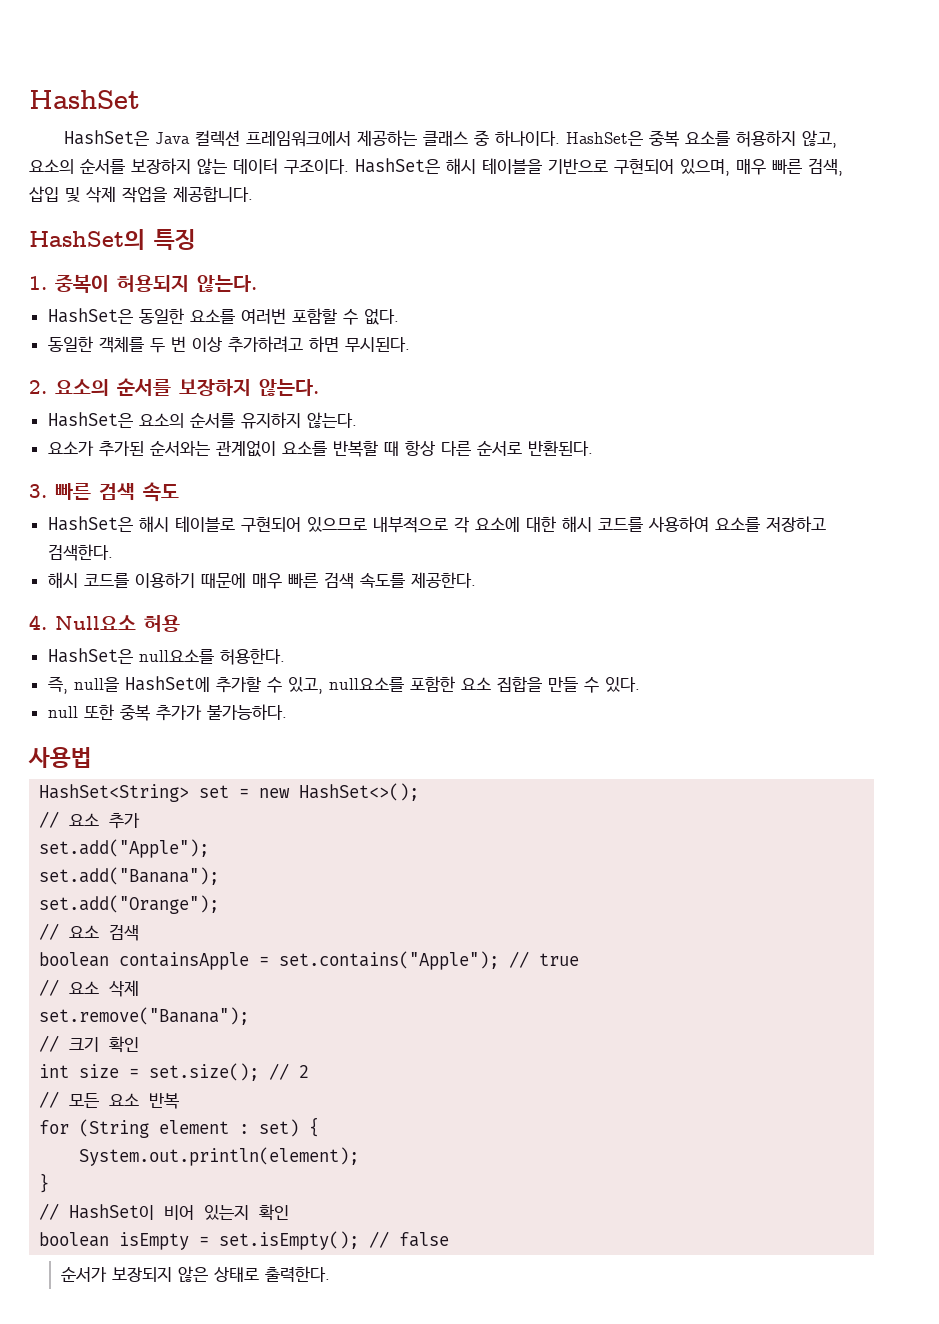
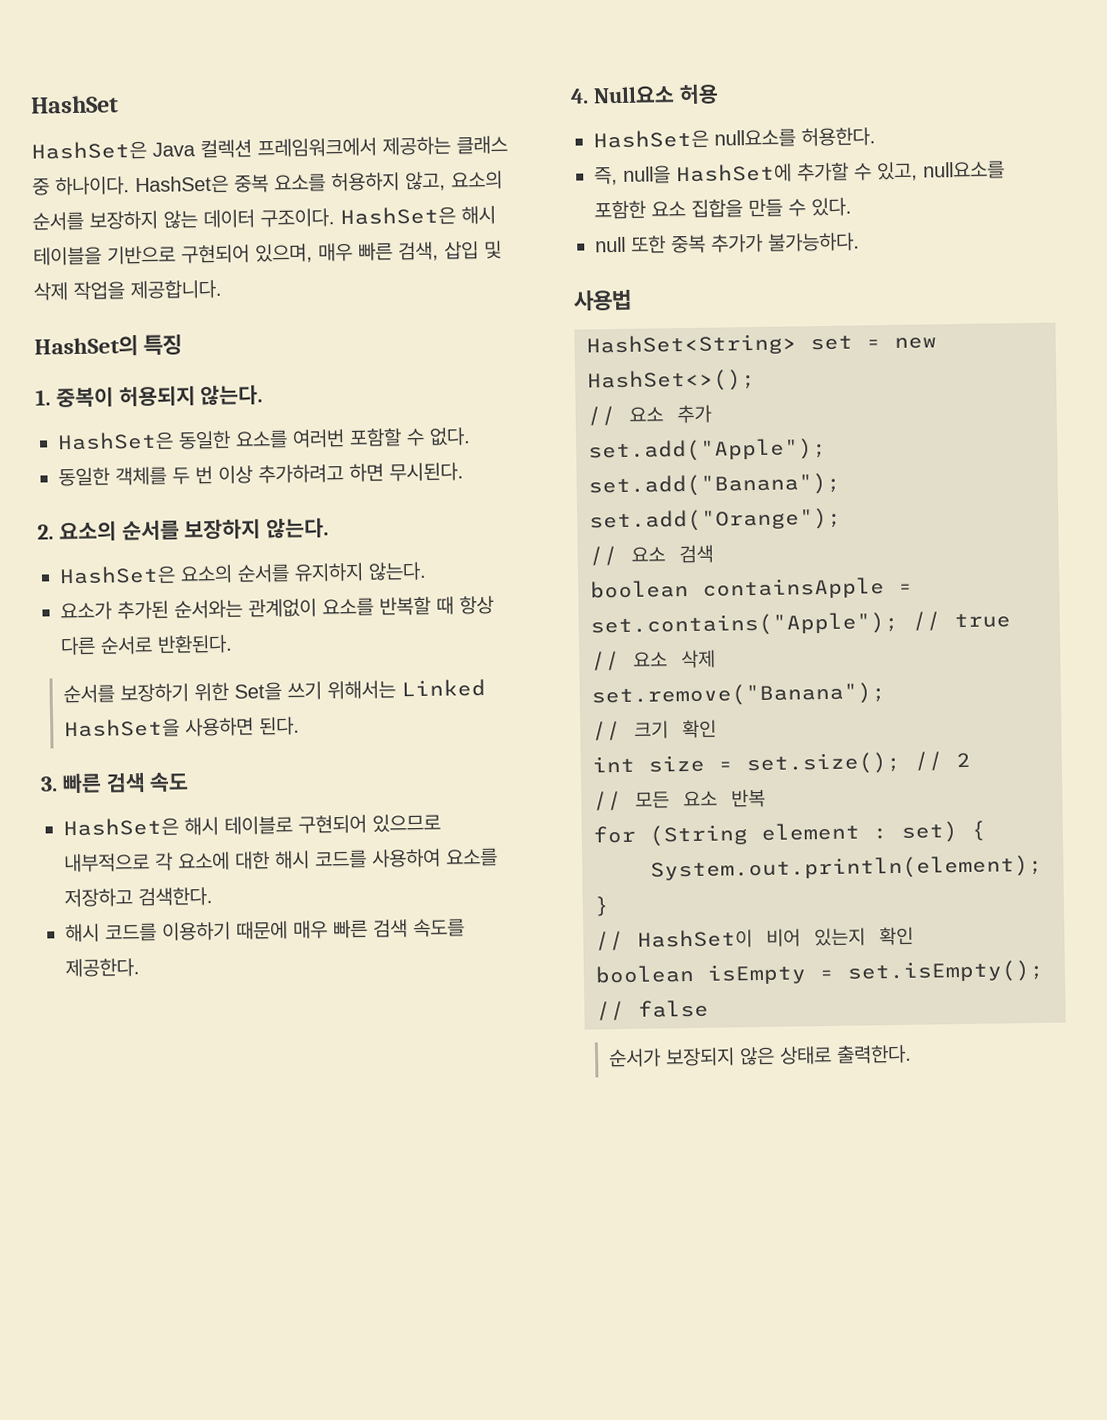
(593, 448) none -> [63,678,487,704] [64,716,301,739] // 순서를 보장하기 위한 Set을 쓰기 위해서는 Linked HashSet을 사용하면 된다.

